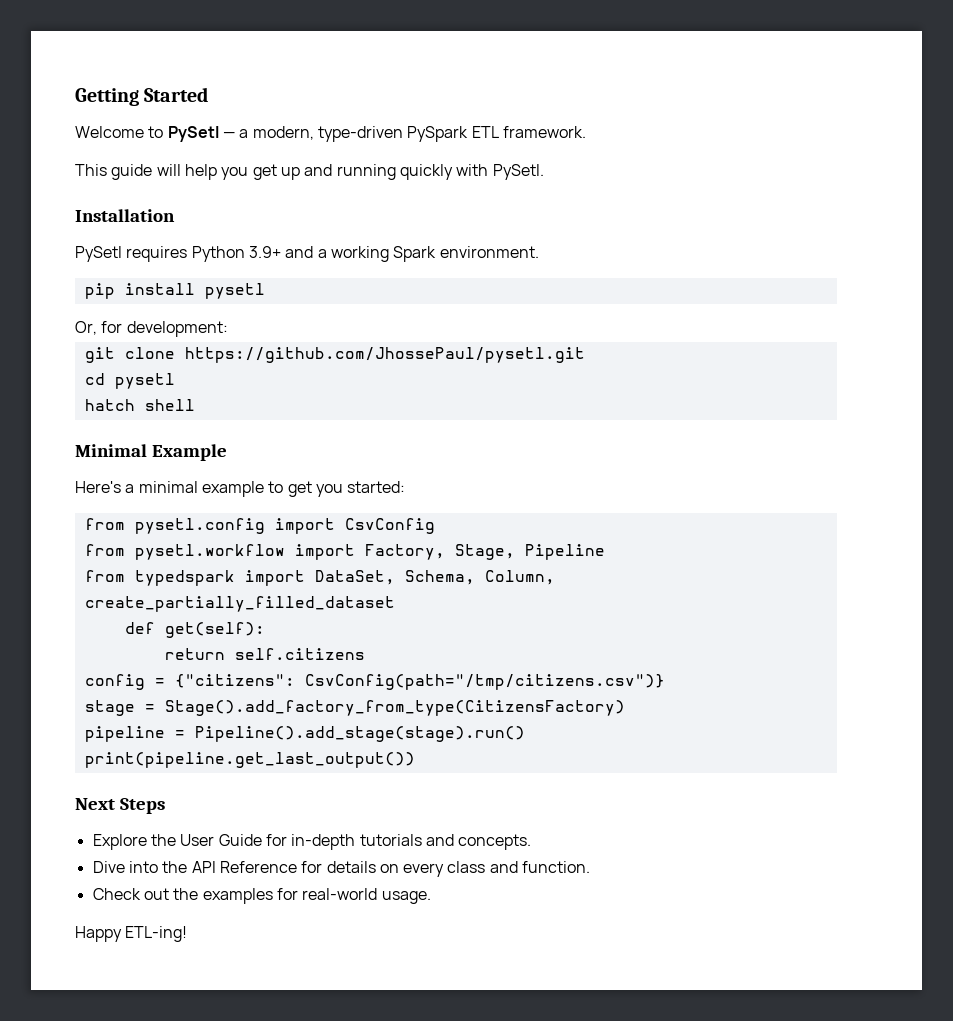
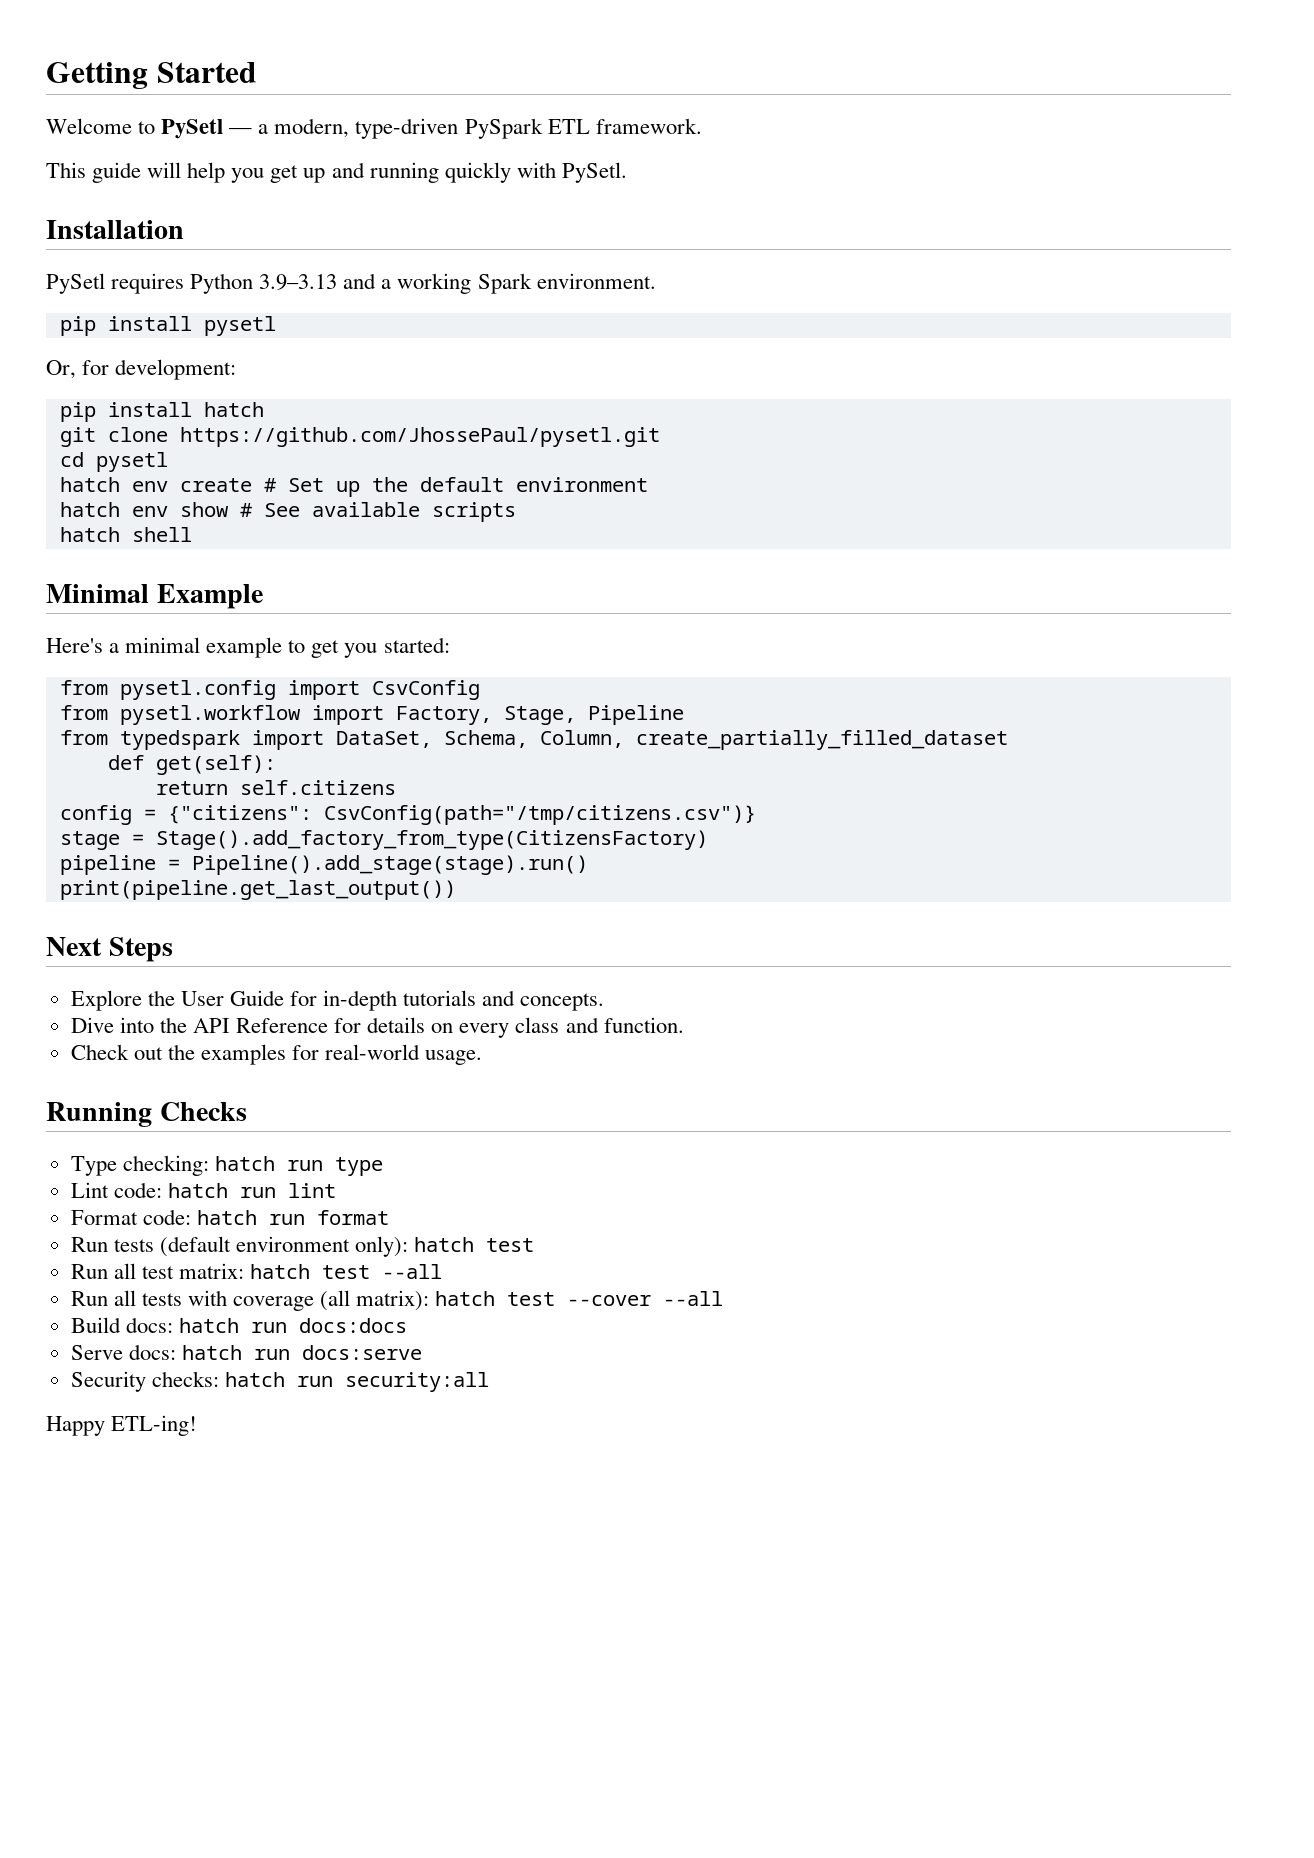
[248,246,281,258] 3.9+ -> [259,274,338,290] 3.9–3.13
(228, 329) none -> [59,402,264,422] // pip install hatch
(175, 381) none -> [59,477,648,497] [59,502,516,522] // hatch env create # Set up the default environment // hatch env show # See available scripts
(431, 897) none -> [46,1102,247,1127] [70,1155,383,1176] [70,1182,336,1198] [70,1209,389,1225] [70,1236,535,1257] [70,1263,443,1279] [70,1290,724,1311] [70,1317,407,1333] [70,1344,422,1360] [70,1371,489,1392] // Running Checks // Type checking: hatch run type // Lint code: hatch run lint // Format code: hatch run format // Run tests (default environment only): hatch test // Run all test matrix: hatch test --all // Run all tests with coverage (all matrix): hatch test --cover --all // Build docs: hatch run docs:docs // Serve docs: hatch run docs:serve // Security checks: hatch run security:all

